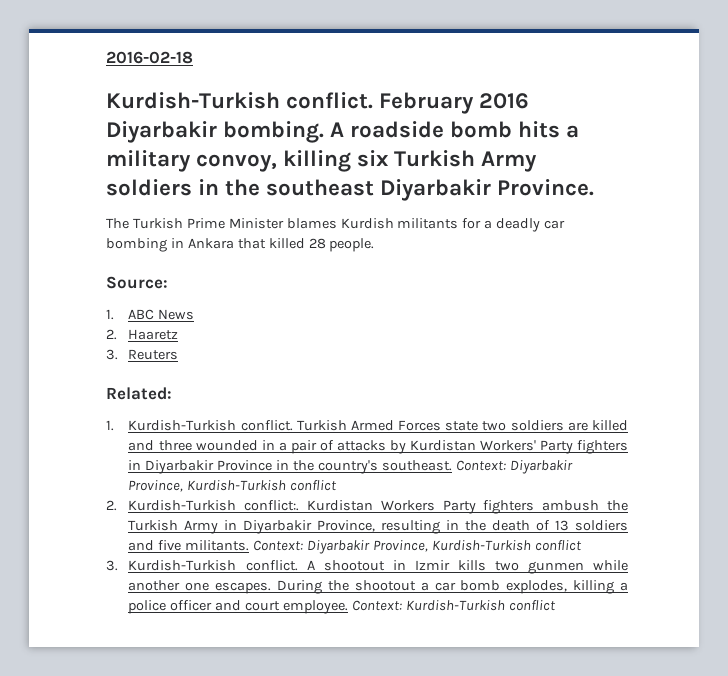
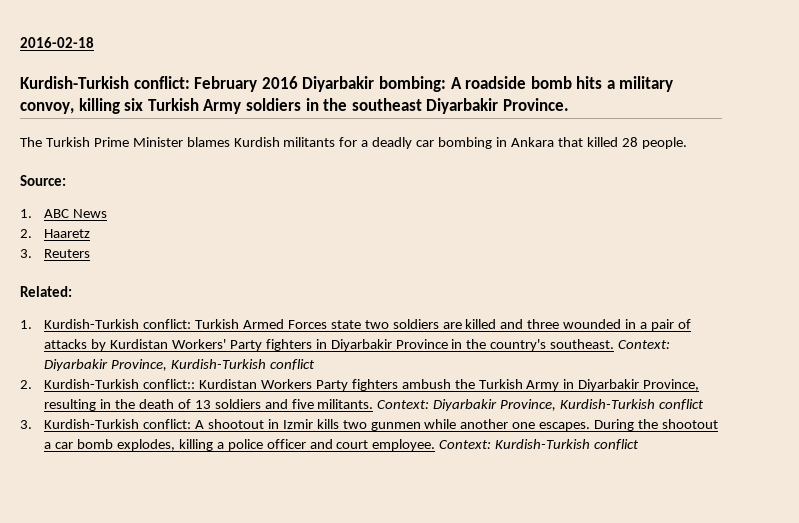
[286,92,374,109] conflict. -> [133,76,190,89] conflict:
[223,121,325,143] bombing. -> [378,76,446,92] bombing:
[240,420,293,431] conflict. -> [143,319,192,329] conflict:
[244,500,300,511] conflict:. -> [143,379,196,389] conflict::
[245,560,298,571] conflict. -> [143,419,192,429] conflict:

